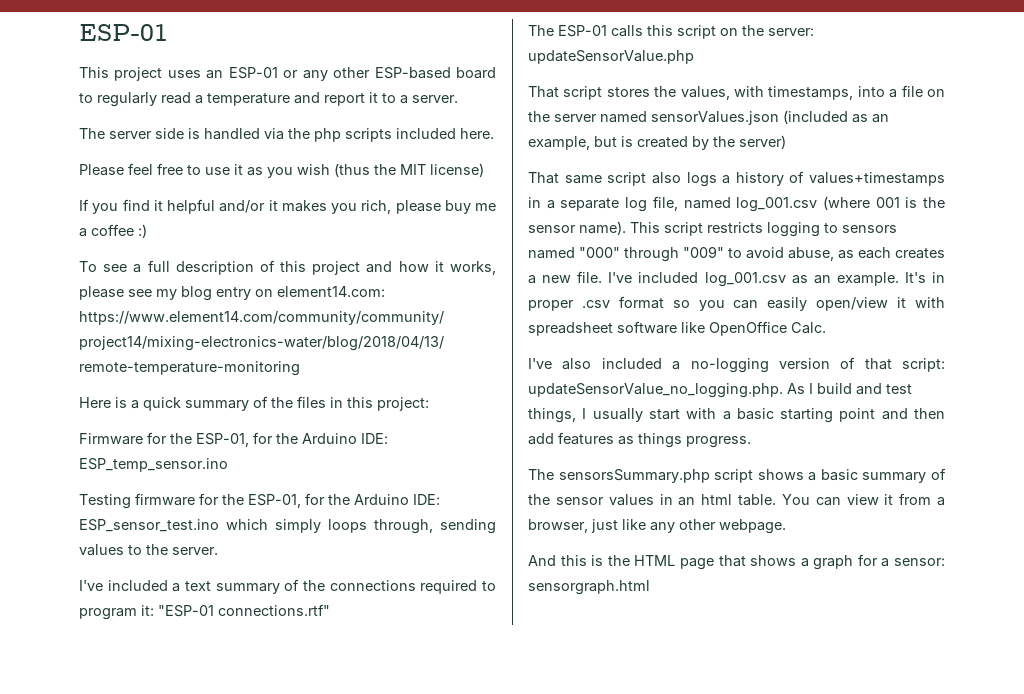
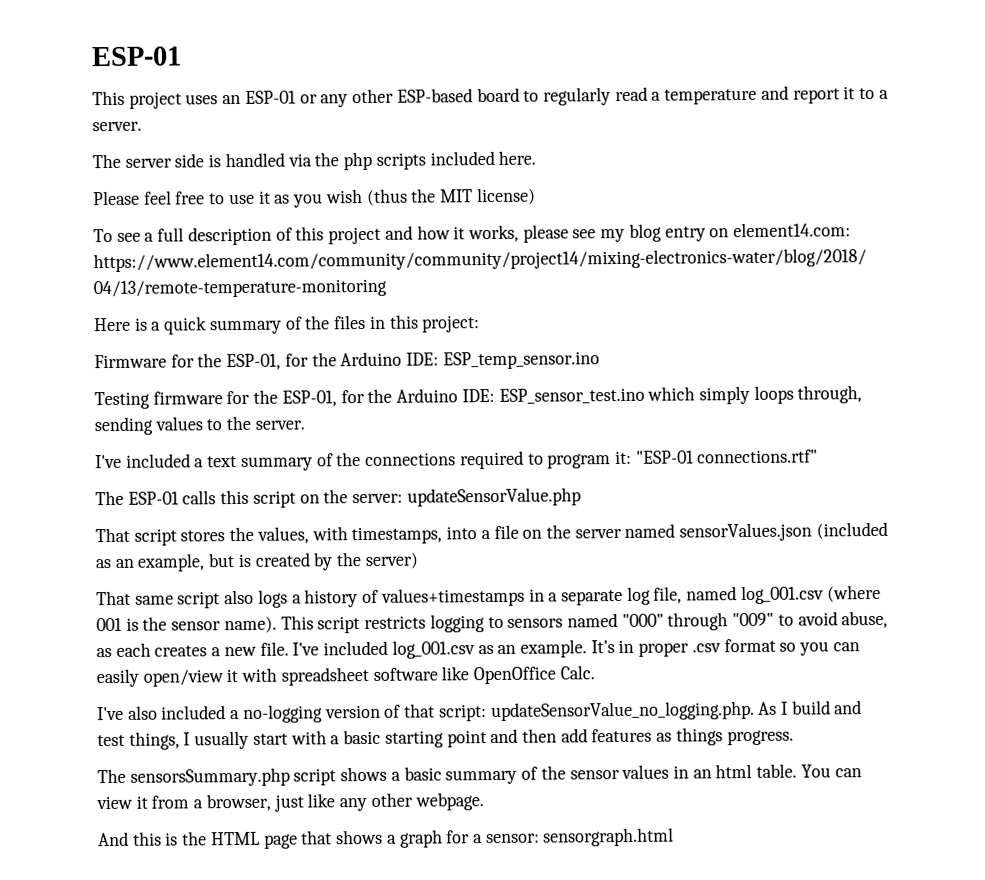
[79,199,496,214] [79,224,147,238] // If you find it helpful and/or it makes you rich, please buy me a coffee :) -> (536, 196) none

